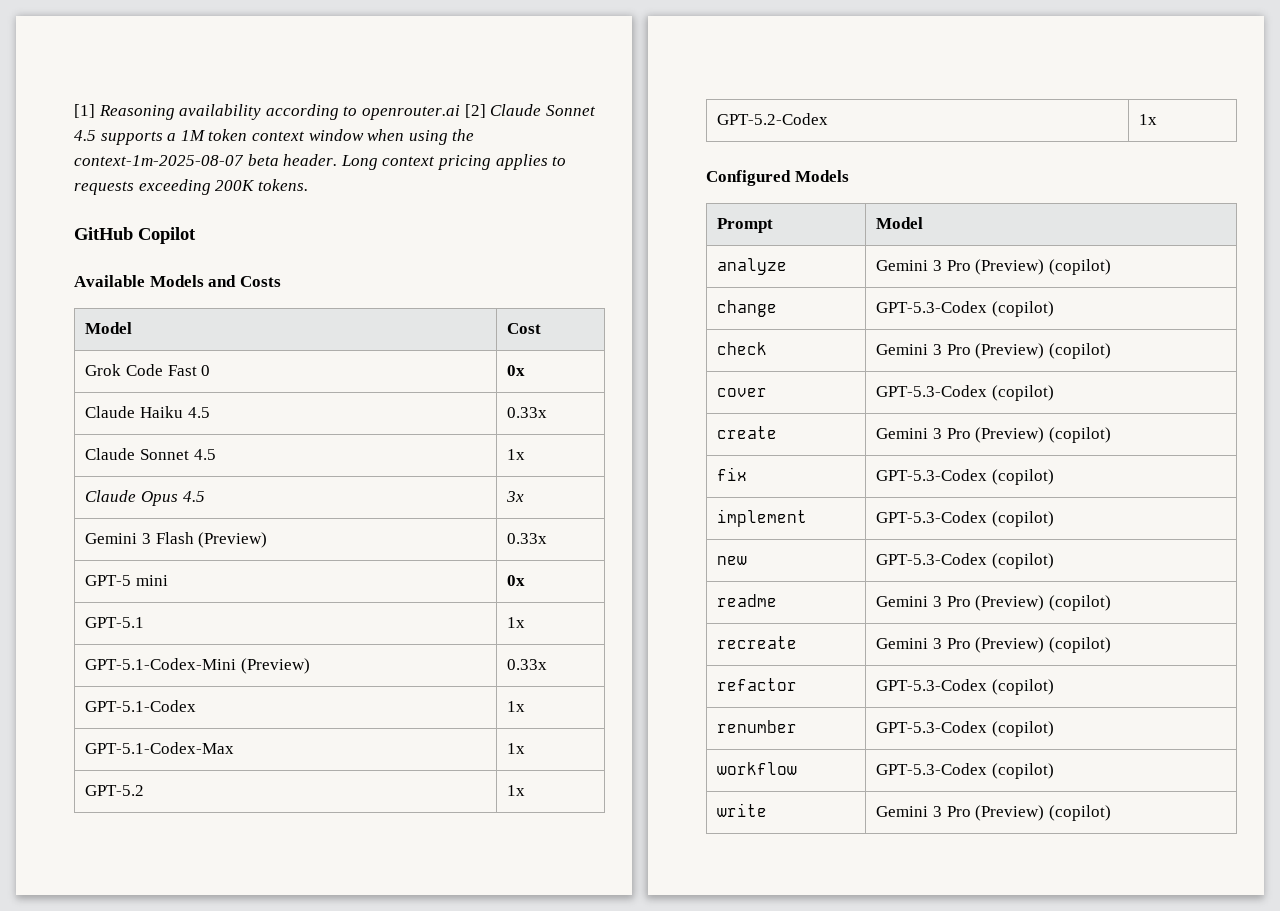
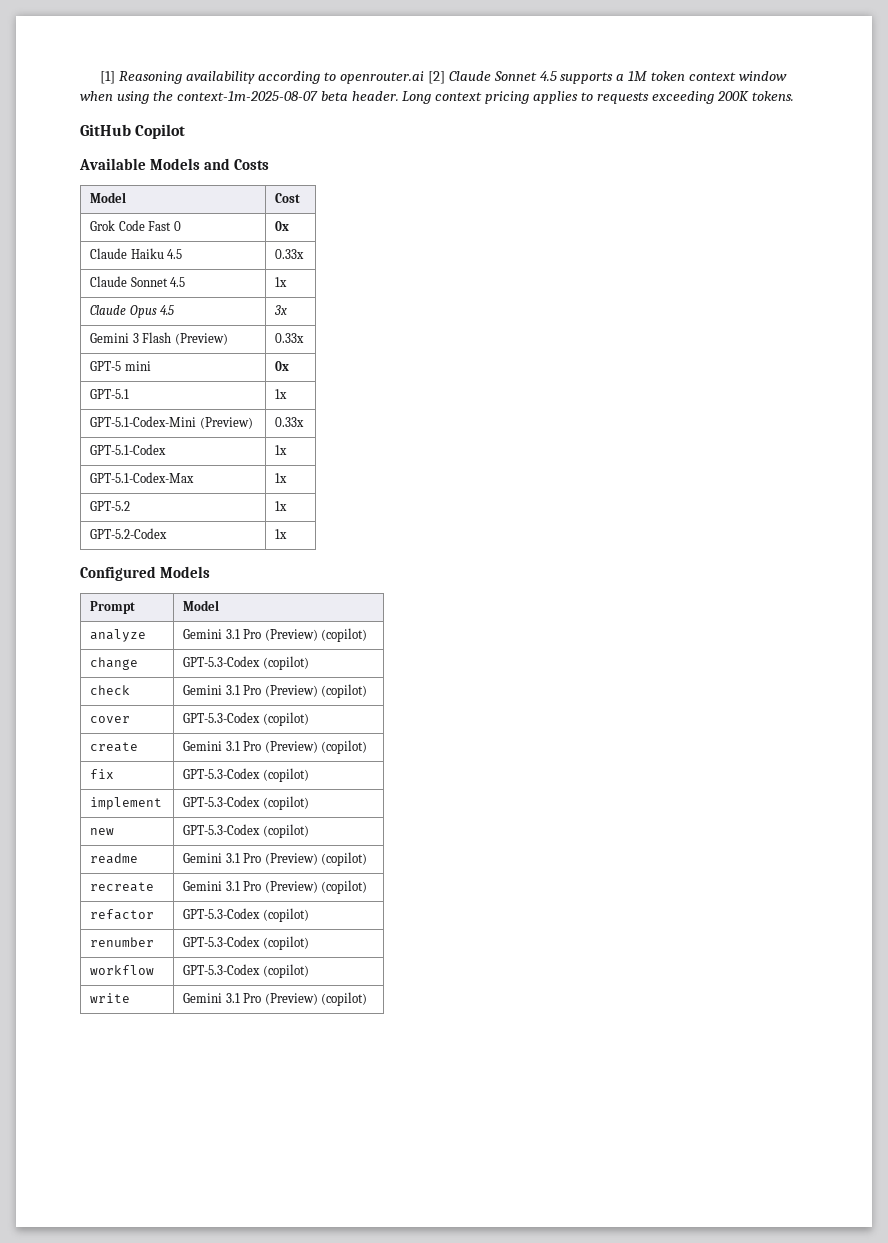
[932,260,942,271] 3 -> [225,629,240,639] 3.1
[932,344,942,355] 3 -> [225,685,240,695] 3.1
[932,428,942,439] 3 -> [225,741,240,751] 3.1
[932,596,942,607] 3 -> [225,853,240,863] 3.1
[932,638,942,649] 3 -> [225,881,240,891] 3.1
[932,806,942,817] 3 -> [225,993,240,1003] 3.1

